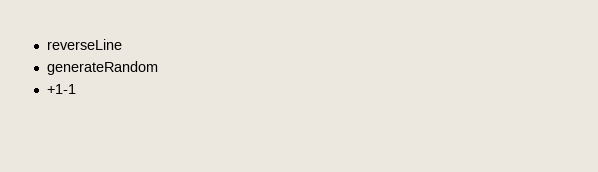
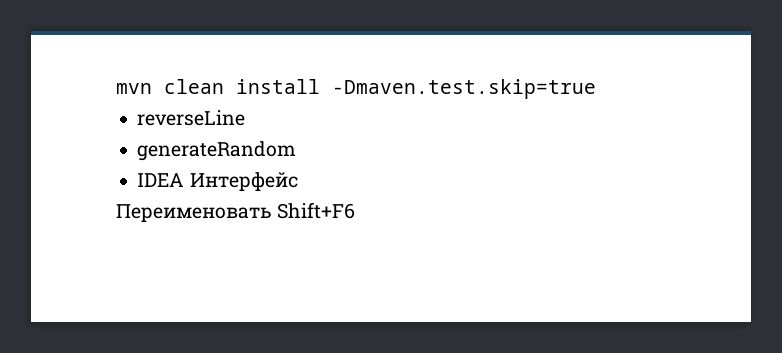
[46,39,122,50] [46,61,158,75] [46,84,76,94] reverseLine // generateRandom // +1-1 -> [116,79,596,99] [137,110,246,126] [137,141,297,161] [137,172,299,191] [116,202,356,222] mvn clean install -Dmaven.test.skip=true // reverseLine // generateRandom // IDEA Интерфейс // Переименовать Shift+F6

